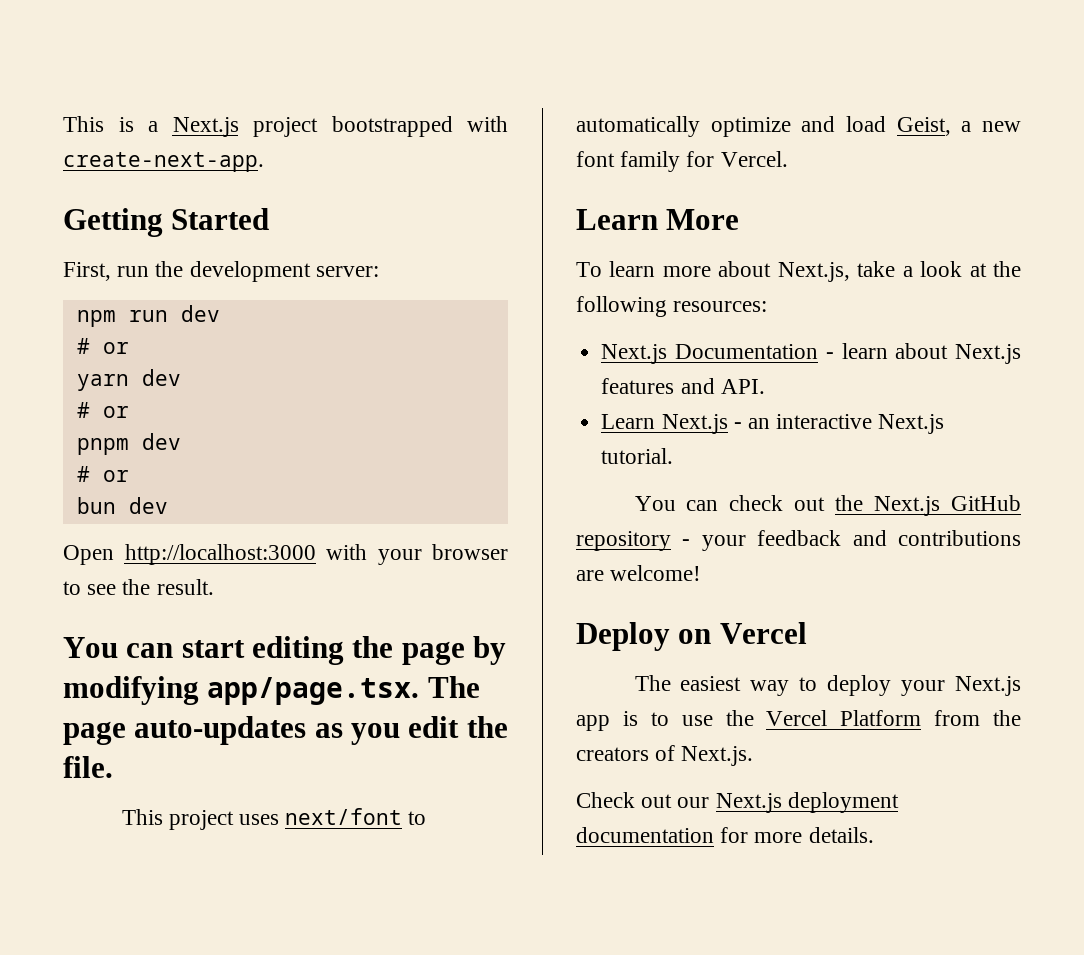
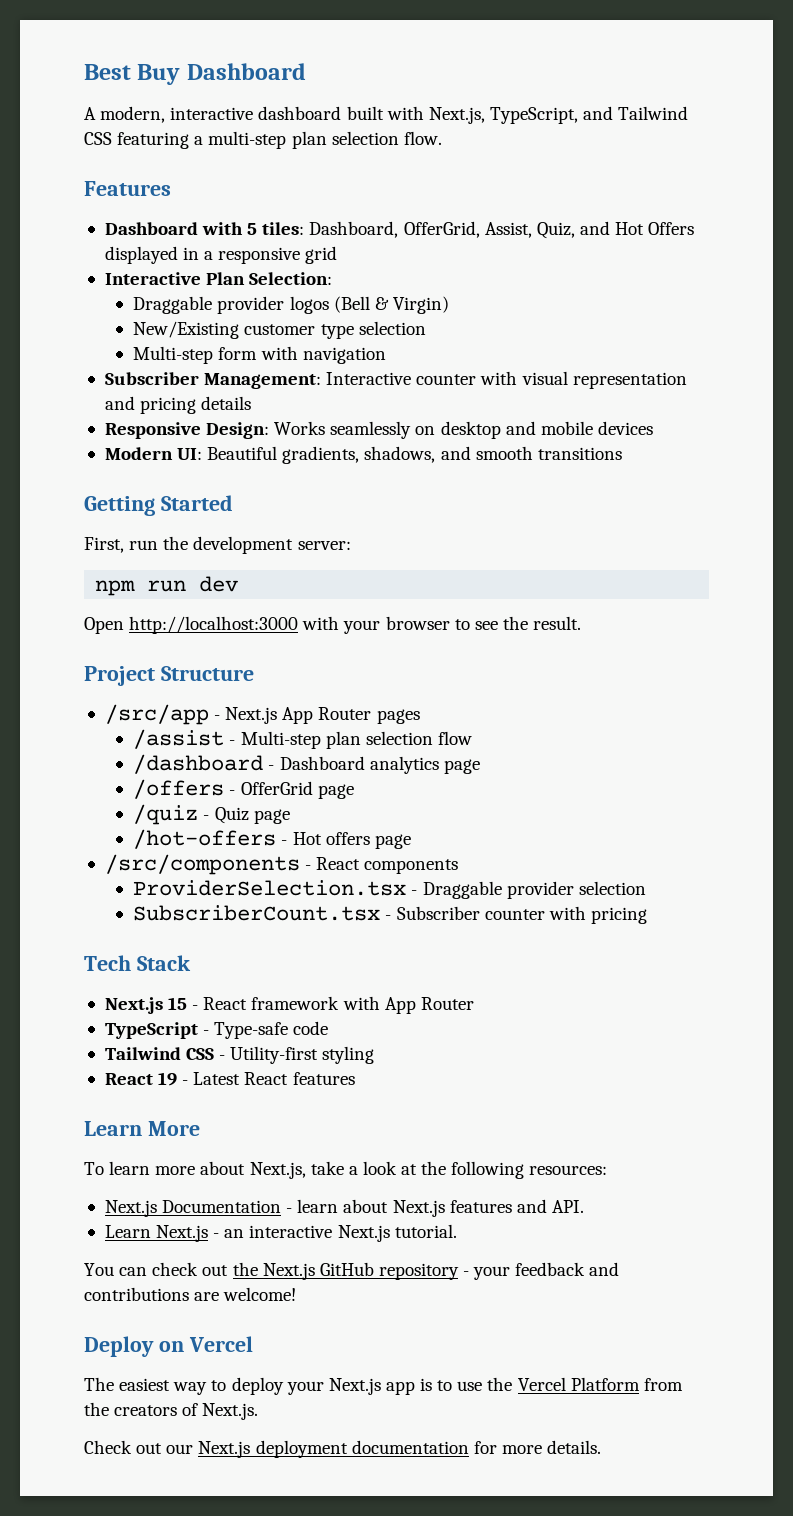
[63,116,508,137] [63,152,264,172] This is a Next.js project bootstrapped with create-next-app. -> [84,63,306,85] [84,106,689,124] [84,131,442,149] [84,181,171,196] [104,221,695,239] [104,246,338,264] [104,272,333,285] [133,296,449,314] [133,321,426,339] [133,346,386,364] [104,371,687,389] [104,396,252,414] [104,421,653,439] [104,446,622,464] Best Buy Dashboard // A modern, interactive dashboard built with Next.js, TypeScript, and Tailwind CSS featuring a multi-step plan selection flow. // Features // Dashboard with 5 tiles: Dashboard, OfferGrid, Assist, Quiz, and Hot Offers displayed in a responsive grid // Interactive Plan Selection: // Draggable provider logos (Bell & Virgin) // New/Existing customer type selection // Multi-step form with navigation // Subscriber Management: Interactive counter with visual representation and pricing details // Responsive Design: Works seamlessly on desktop and mobile devices // Modern UI: Beautiful gradients, shadows, and smooth transitions
[76,338,129,354] [76,369,181,391] [76,402,129,418] [76,433,181,455] [76,466,129,482] [76,497,168,514] // # or // yarn dev // # or // pnpm dev // # or // bun dev -> (239, 584) none
[63,636,507,665] [63,676,480,705] [63,716,508,745] [63,756,113,778] [121,808,427,830] [576,116,1021,137] [576,151,788,172] You can start editing the page by modifying app/page.tsx. The page auto-updates as you edit the file. // This project uses next/font to automatically optimize and load Geist, a new font family for Vercel. -> [84,666,254,686] [104,704,420,725] [133,729,472,749] [133,754,480,774] [133,779,354,799] [133,804,290,825] [133,829,411,849] [104,854,459,875] [133,880,646,899] [133,905,647,924] [84,955,191,971] [104,996,474,1014] [104,1021,329,1039] [104,1046,375,1064] [104,1072,355,1086] Project Structure // /src/app - Next.js App Router pages // /assist - Multi-step plan selection flow // /dashboard - Dashboard analytics page // /offers - OfferGrid page // /quiz - Quiz page // /hot-offers - Hot offers page // /src/components - React components // ProviderSelection.tsx - Draggable provider selection // SubscriberCount.tsx - Subscriber counter with pricing // Tech Stack // Next.js 15 - React framework with App Router // TypeScript - Type-safe code // Tailwind CSS - Utility-first styling // React 19 - Latest React features

